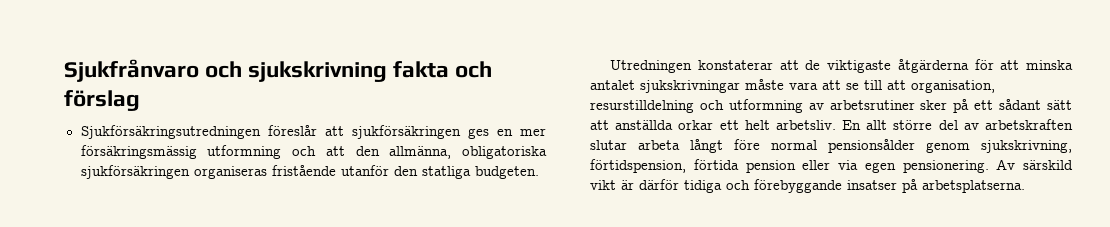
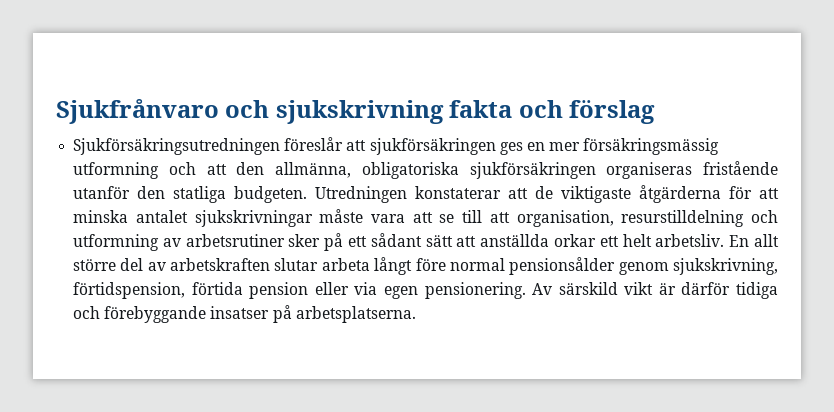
(539, 172) // -> (308, 194) none

